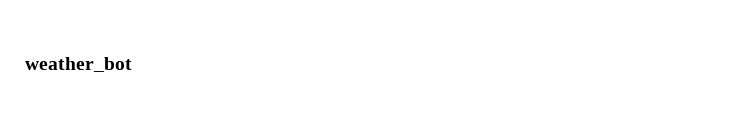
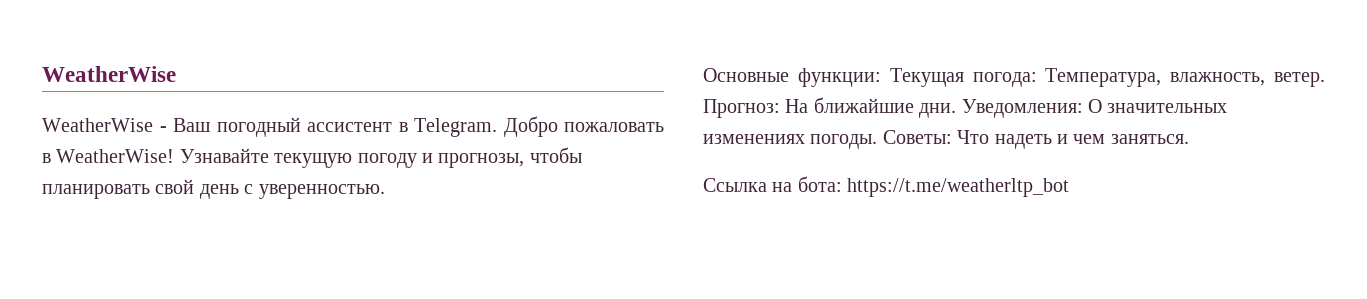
[25,57,132,72] weather_bot -> [42,66,176,82] [42,116,664,137] [42,147,582,168] [42,179,385,199] [703,68,1325,87] [703,97,1228,118] [703,130,1189,149] [703,176,1070,197] WeatherWise // WeatherWise - Ваш погодный ассистент в Telegram. Добро пожаловать в WeatherWise! Узнавайте текущую погоду и прогнозы, чтобы планировать свой день с уверенностью. // Основные функции: Текущая погода: Температура, влажность, ветер. Прогноз: На ближайшие дни. Уведомления: О значительных изменениях погоды. Советы: Что надеть и чем заняться. // Ссылка на бота: https://t.me/weatherltp_bot

